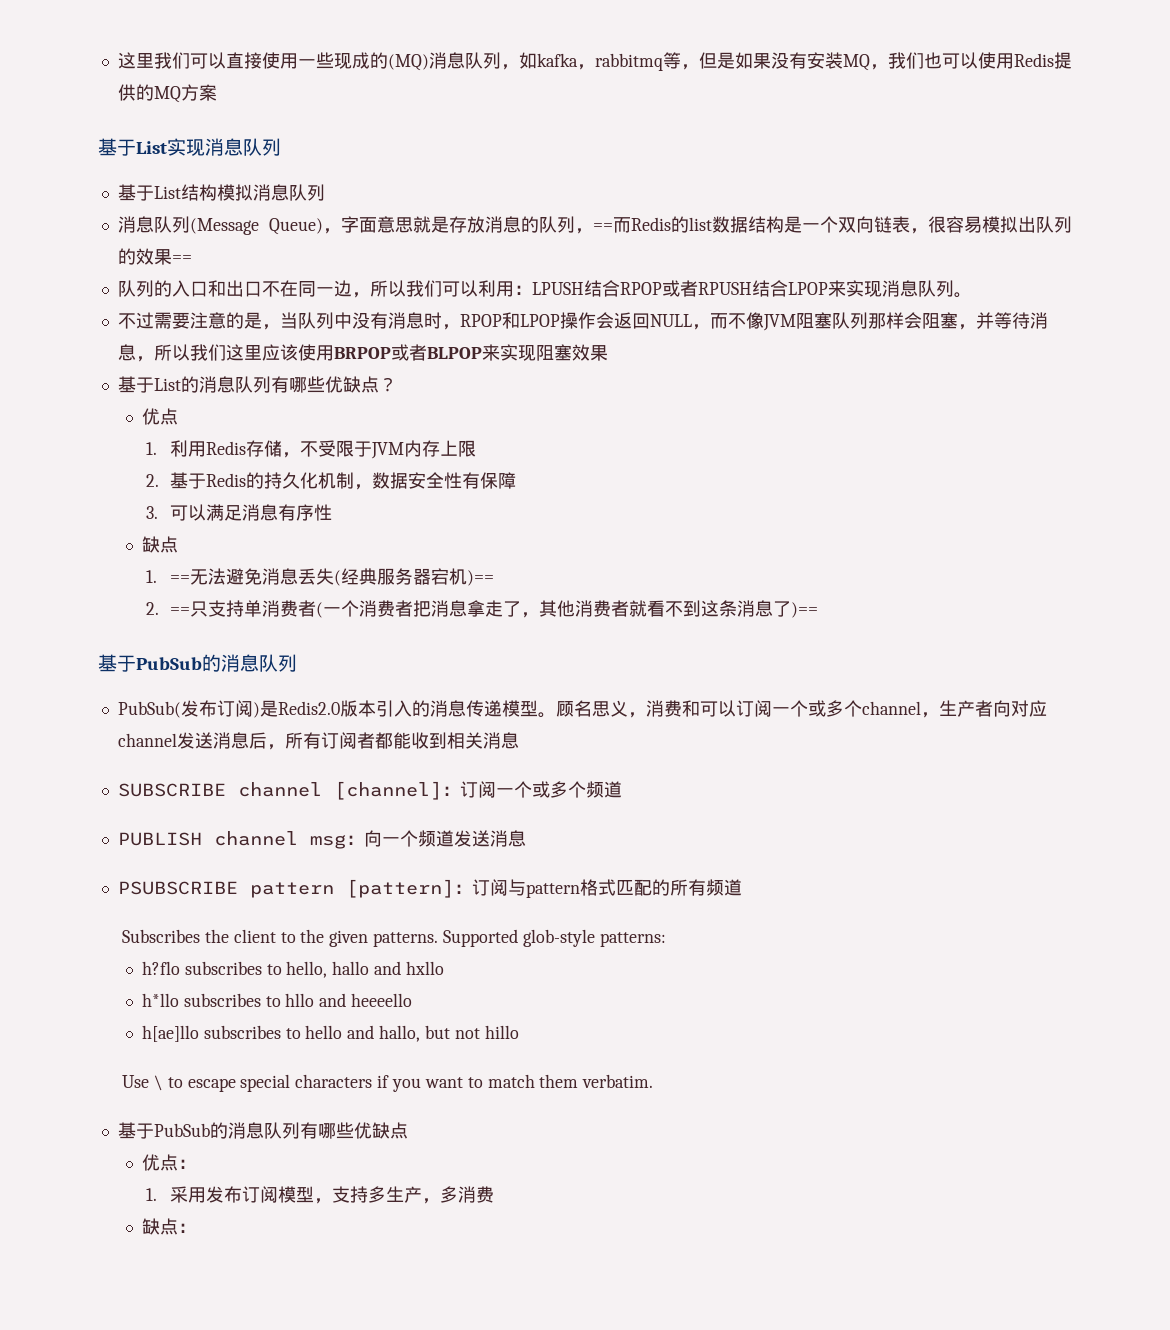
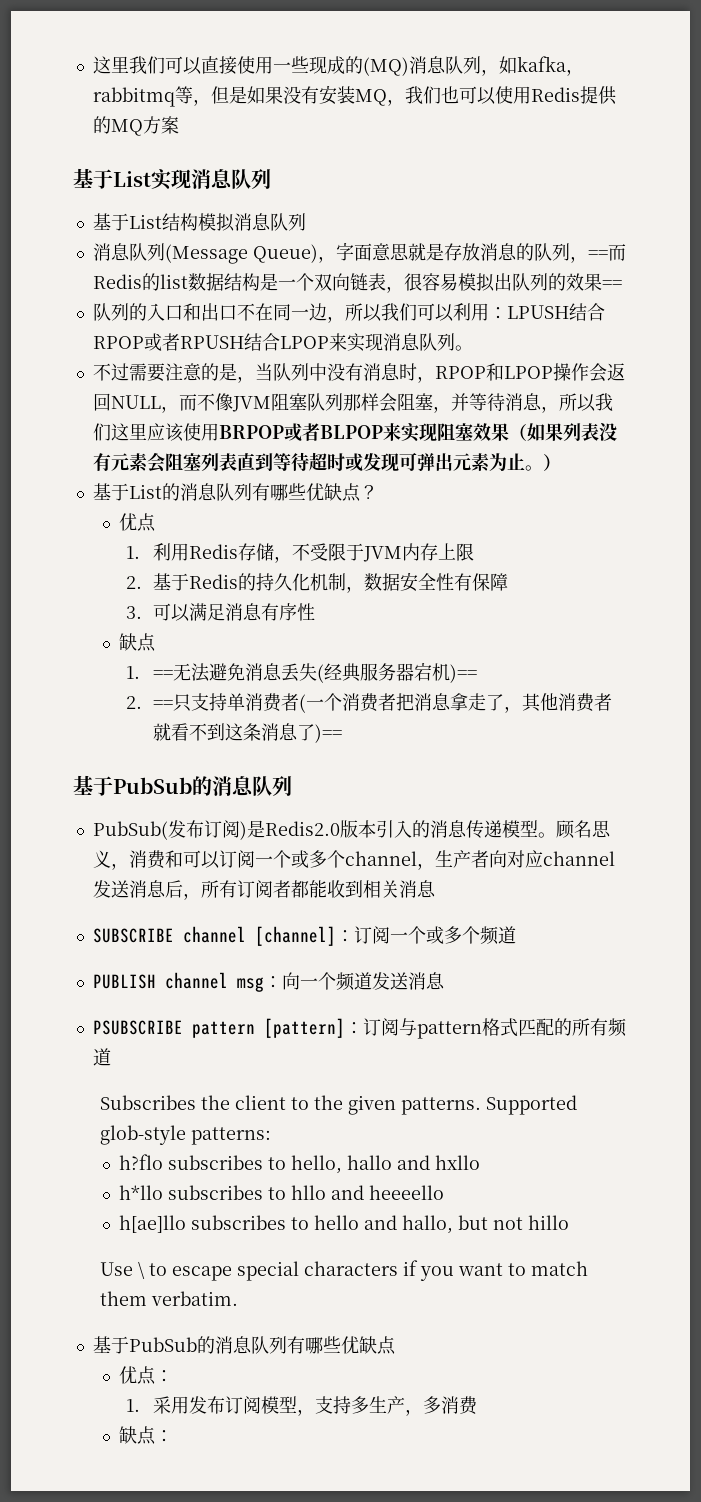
(608, 353) none -> [508,423,617,442] [92,452,561,473] （如果列表没有元素会阻塞列表直到等待超时或发现可弹出元素为止。）

